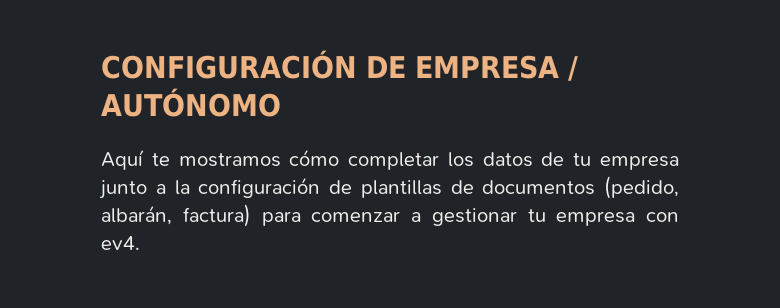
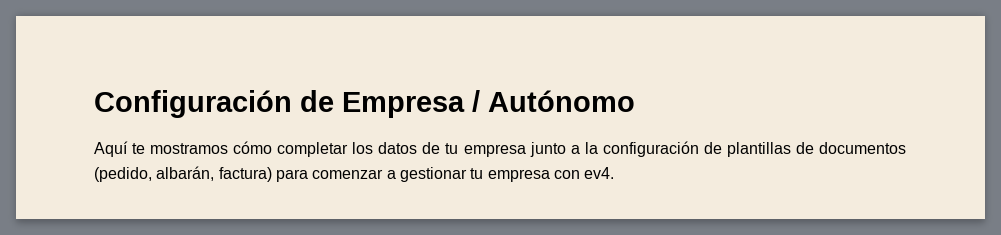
[101,50,578,81] [101,88,281,117] CONFIGURACIÓN DE EMPRESA / AUTÓNOMO -> [94,90,635,118] Configuración de Empresa / Autónomo

